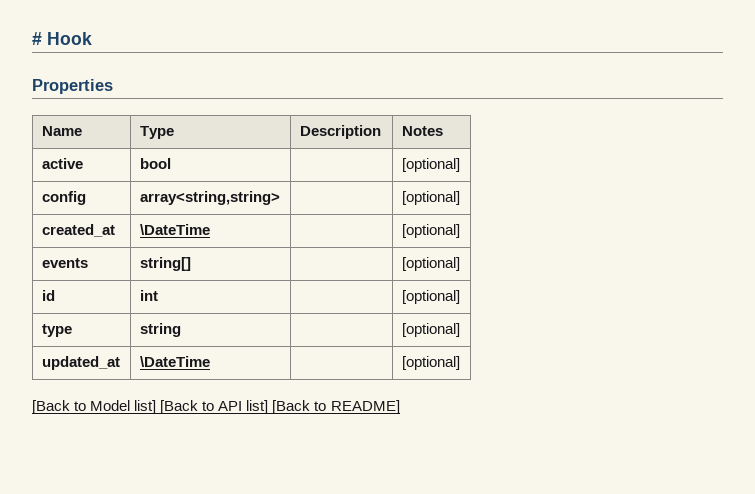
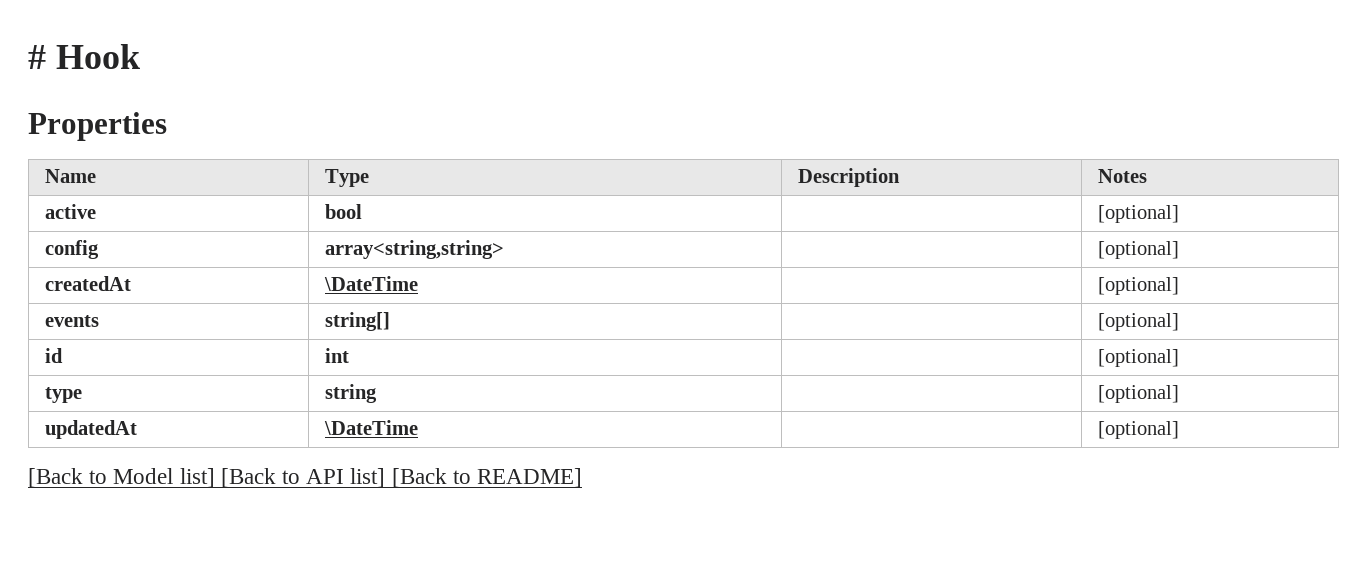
[41,224,115,237] created_at -> [45,276,132,291] createdAt
[41,356,120,370] updated_at -> [45,420,138,439] updatedAt

